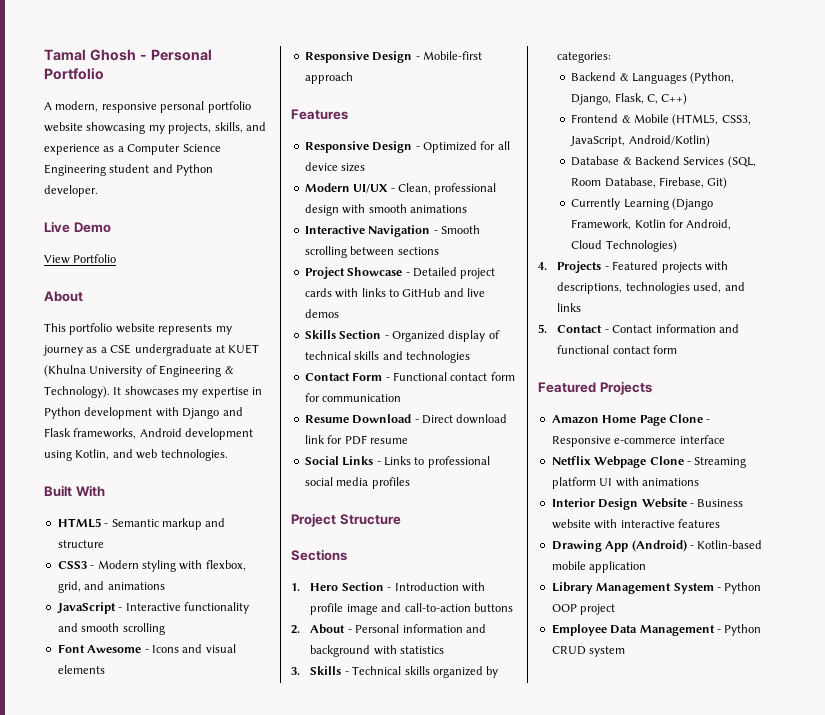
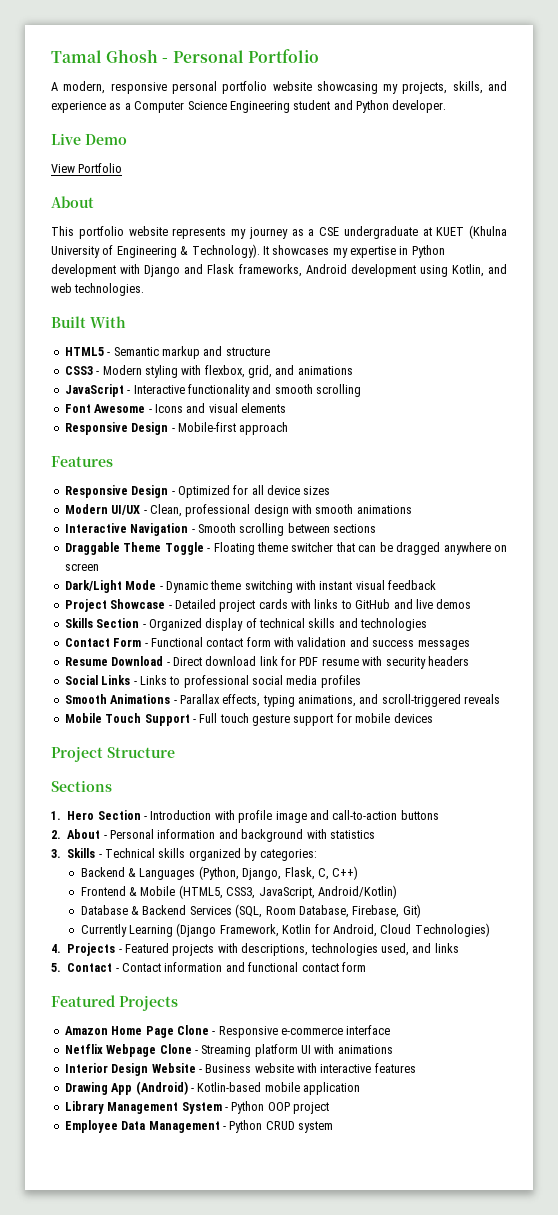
(439, 251) none -> [64,542,507,555] [64,563,99,571] [64,580,437,593] // Draggable Theme Toggle - Floating theme switcher that can be dragged anywhere on screen // Dark/Light Mode - Dynamic theme switching with instant visual feedback
[304,393,402,402] for communication -> [274,637,470,650] with validation and success messages
(408, 441) none -> [362,656,469,669] with security headers
(410, 483) none -> [64,694,501,707] [64,713,433,726] // Smooth Animations - Parallax effects, typing animations, and scroll-triggered reveals // Mobile Touch Support - Full touch gesture support for mobile devices

